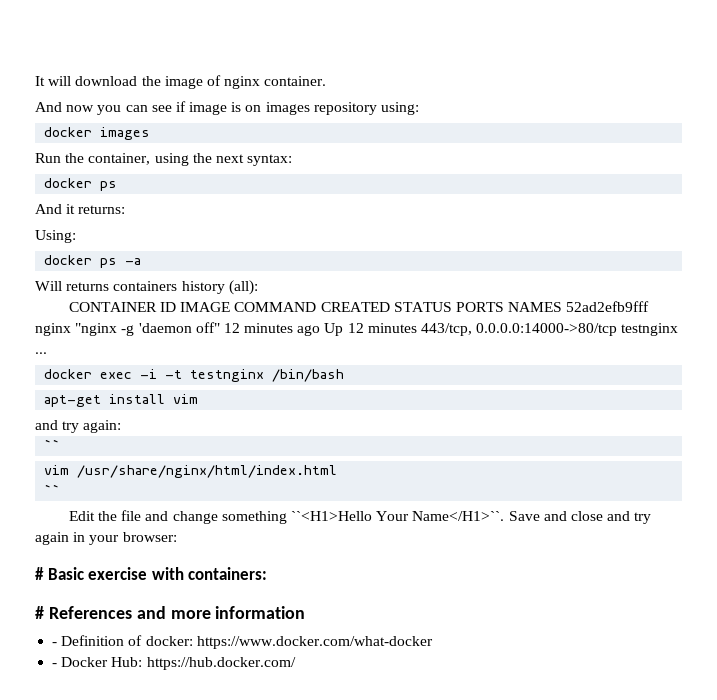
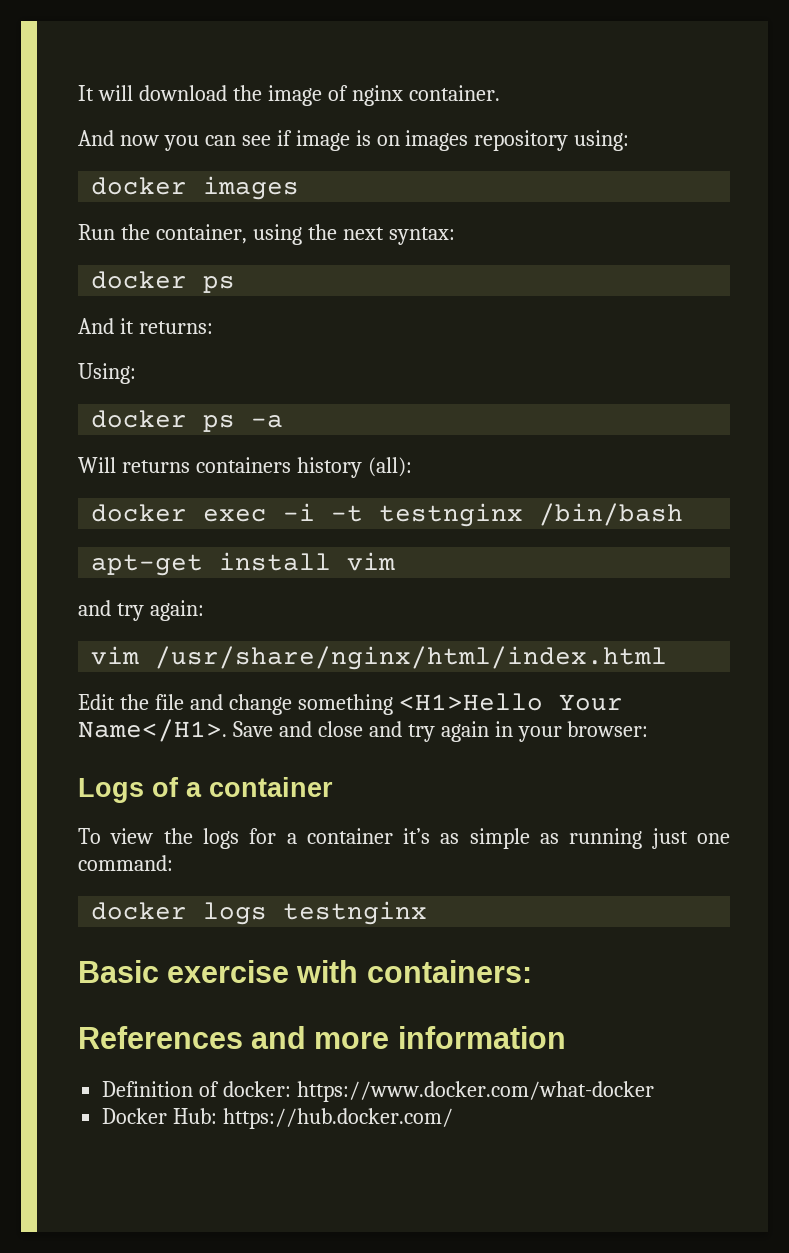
[68,301,650,312] [35,322,679,336] [35,352,47,354] // CONTAINER ID IMAGE COMMAND CREATED STATUS PORTS NAMES 52ad2efb9fff nginx "nginx -g 'daemon off" 12 minutes ago Up 12 minutes 443/tcp, 0.0.0.0:14000->80/tcp testnginx ... -> (412, 467) none
[44,439,61,450] // `` -> (204, 610) none
[44,484,61,495] // `` -> (668, 658) none
[290,511,505,521] ``<H1>Hello Your Name</H1>``. -> [398,693,623,711] [78,719,227,742] <H1>Hello Your Name</H1>.
[35,567,44,580] # -> [78,777,333,803] [78,828,730,849] [78,855,173,871] [91,901,428,925] Logs of a container // To view the logs for a container it’s as simple as running just one command: // docker logs testnginx //
[35,606,44,619] # -> (532, 971) none
[52,642,58,646] - -> (566, 1037) none
[52,663,58,667] - -> (655, 1091) none

